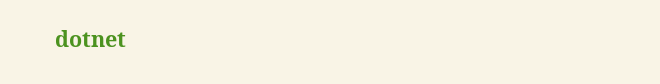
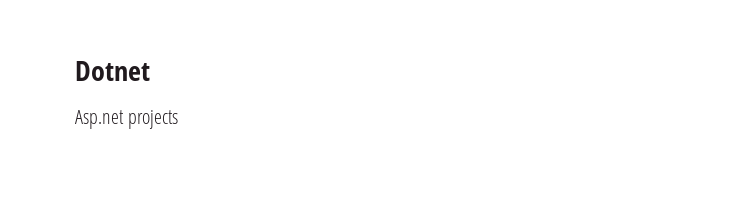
[55,30,126,47] dotnet -> [75,61,150,81] [75,110,179,129] Dotnet // Asp.net projects

